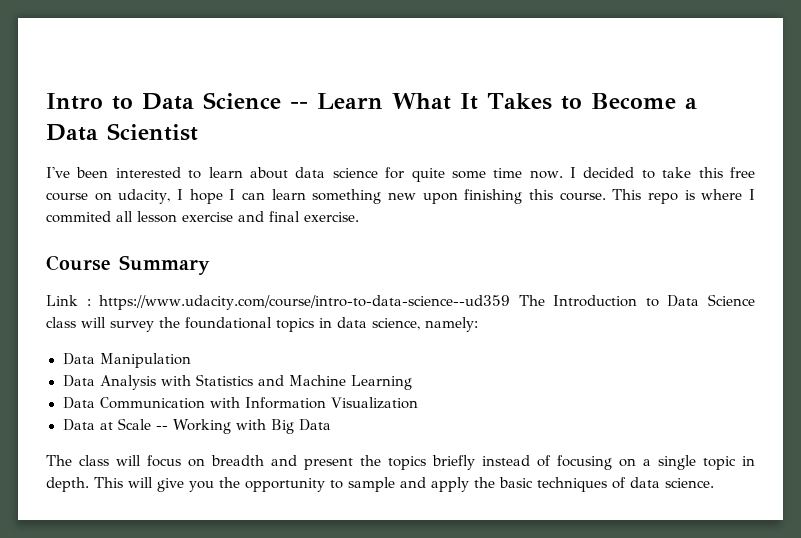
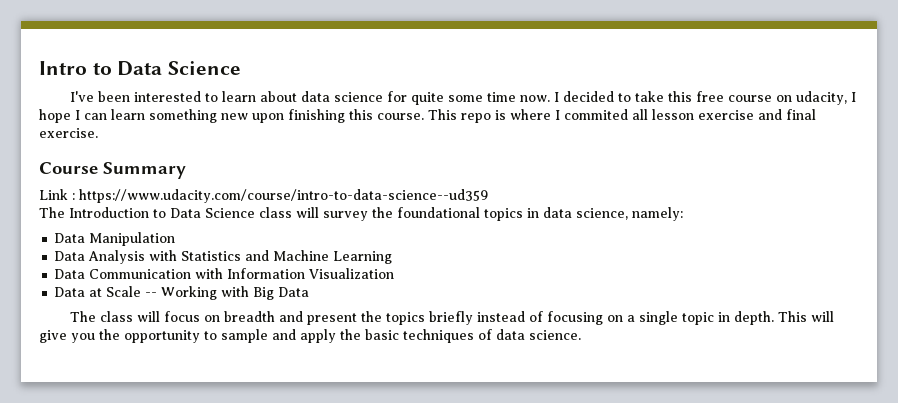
[290,93,697,110] [46,123,198,141] -- Learn What It Takes to Become a Data Scientist -> (242, 68) none
(511, 302) none -> (488, 196) //

